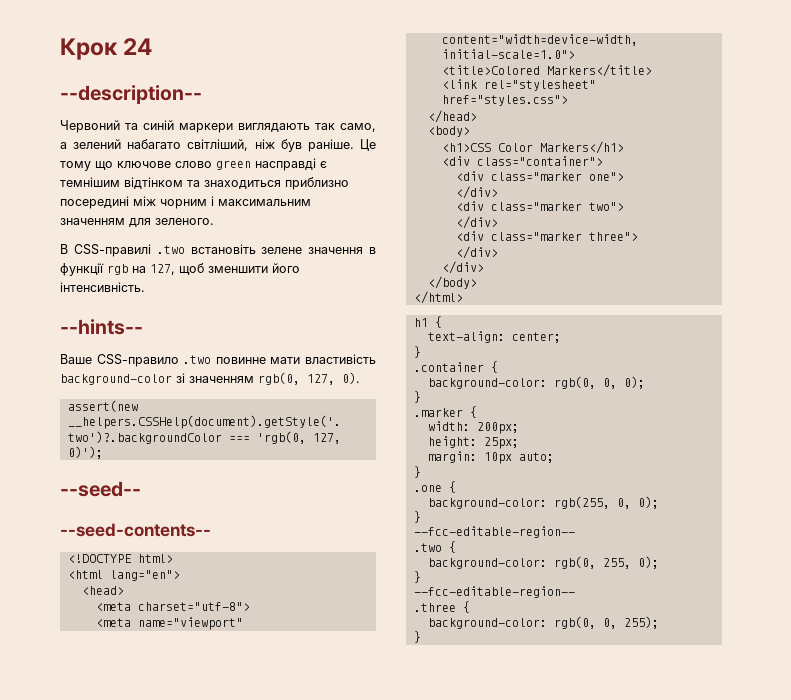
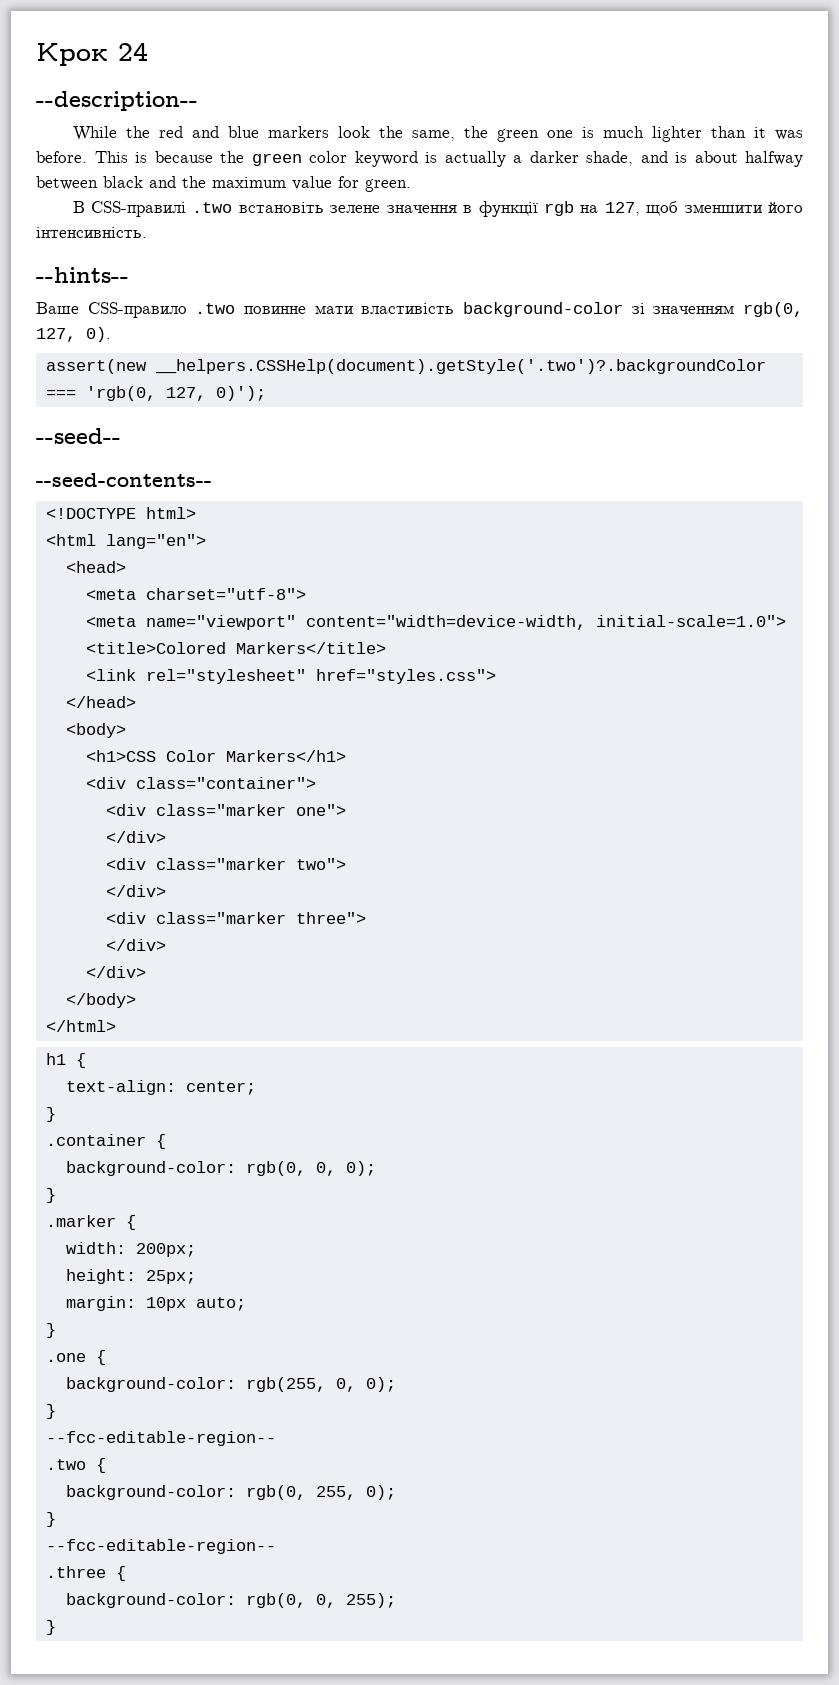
[60,120,376,133] [60,139,376,152] [60,158,327,171] [60,177,349,190] [60,196,311,209] [60,218,214,227] Червоний та синій маркери виглядають так само, а зелений набагато світліший, ніж був раніше. Це тому що ключове слово green насправді є темнішим відтінком та знаходиться приблизно посередині між чорним і максимальним значенням для зеленого. -> [72,126,803,142] [36,151,803,167] [36,176,411,192] While the red and blue markers look the same, the green one is much lighter than it was before. This is because the green color keyword is actually a darker shade, and is about halfway between black and the maximum value for green.

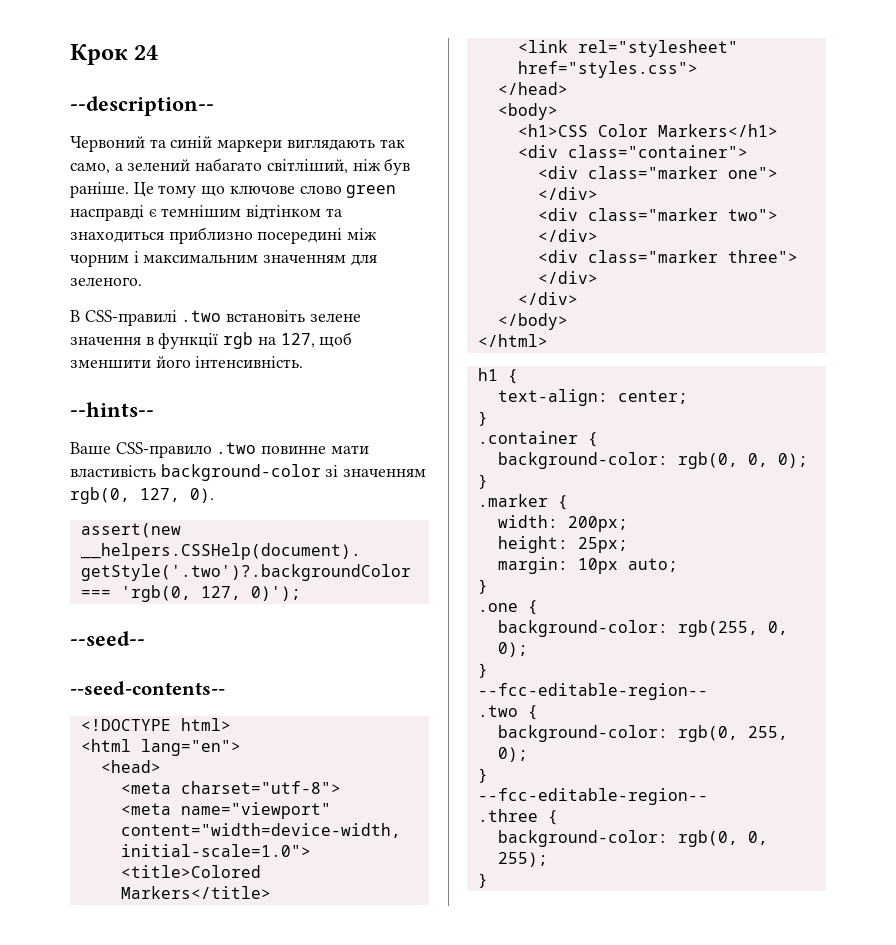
[72,126,803,142] [36,151,803,167] [36,176,411,192] While the red and blue markers look the same, the green one is much lighter than it was before. This is because the green color keyword is actually a darker shade, and is about halfway between black and the maximum value for green. -> [70,136,405,152] [70,158,411,175] [70,182,397,198] [70,205,342,221] [70,227,378,244] [70,251,377,267] [70,277,142,286] Червоний та синій маркери виглядають так само, а зелений набагато світліший, ніж був раніше. Це тому що ключове слово green насправді є темнішим відтінком та знаходиться приблизно посередині між чорним і максимальним значенням для зеленого.

